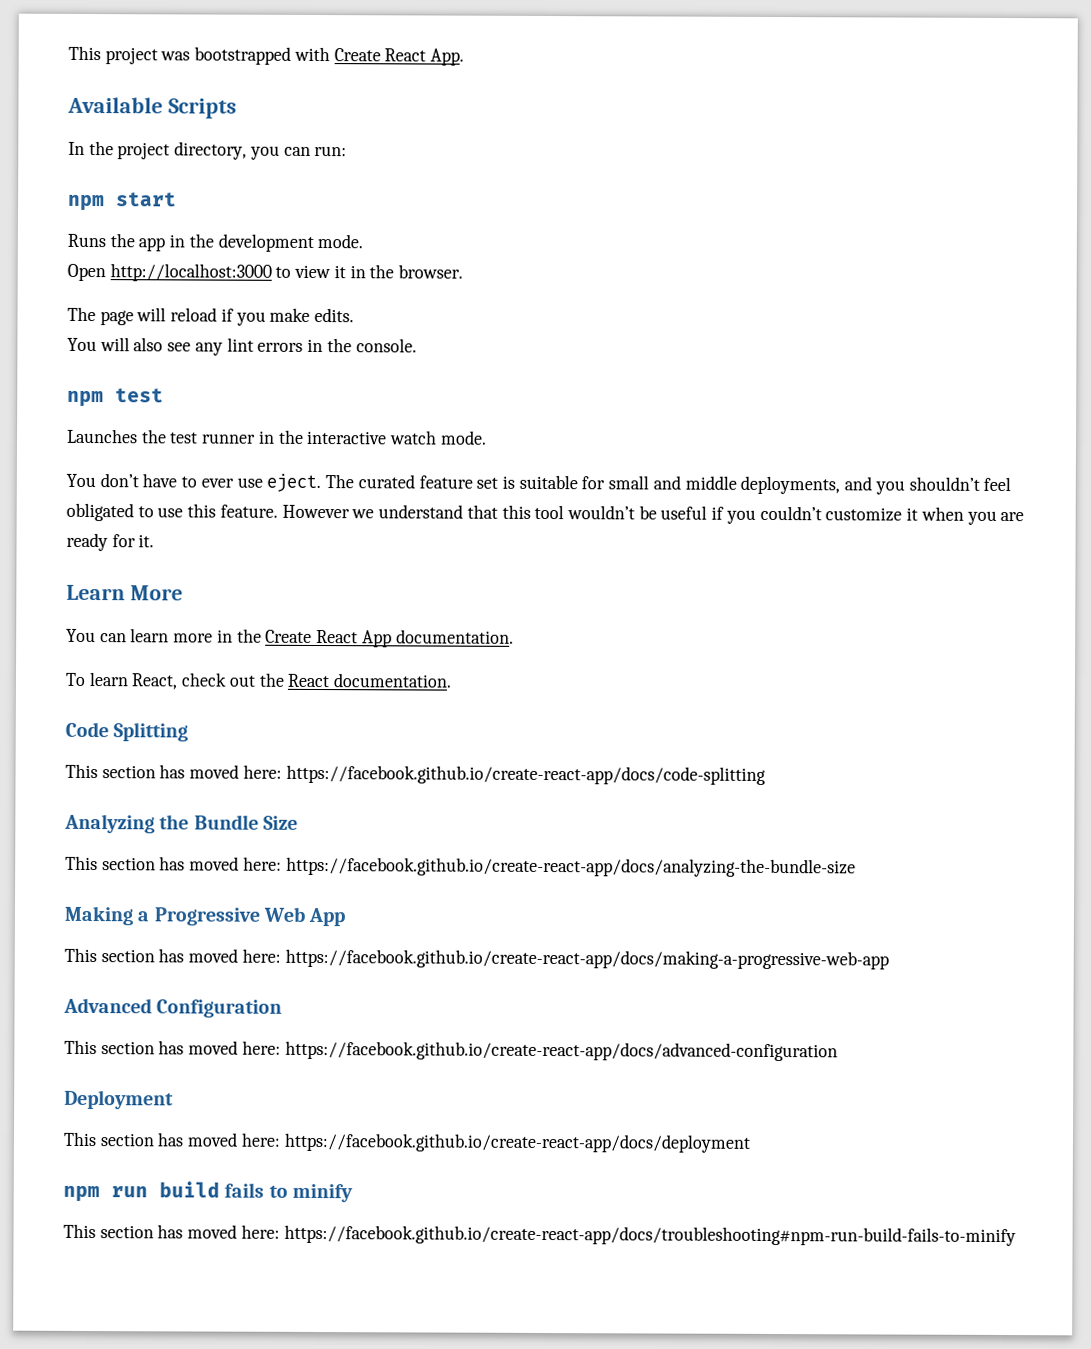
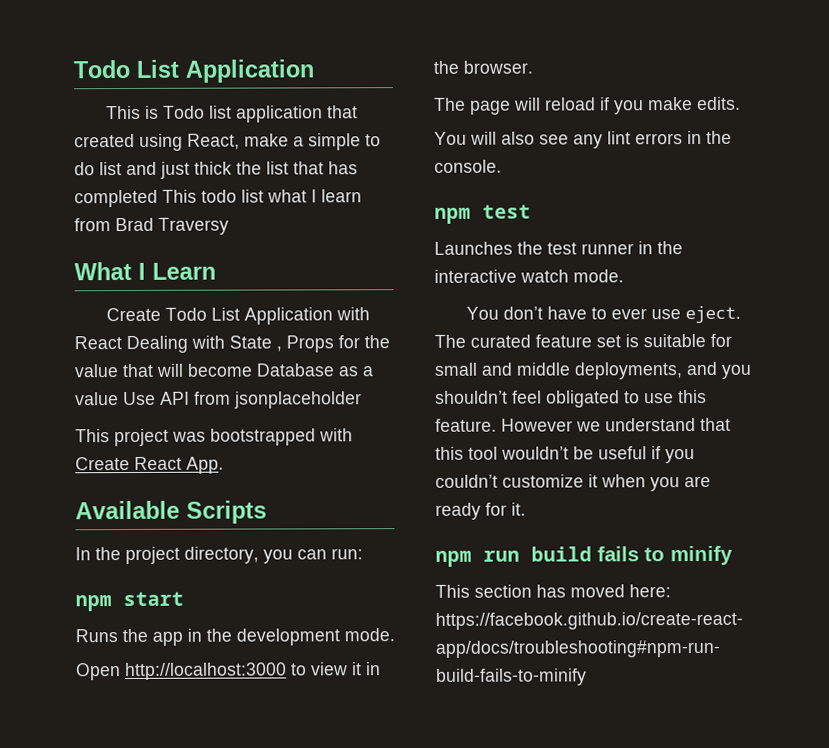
(68, 53) none -> [73,59,314,83] [106,105,359,123] [74,133,381,151] [74,161,358,179] [74,189,362,208] [74,217,229,235] [74,261,216,281] [106,307,371,325] [74,335,390,354] [74,363,374,378] [75,391,362,409] Todo List Application // This is Todo list application that created using React, make a simple to do list and just thick the list that has completed This todo list what I learn from Brad Traversy // What I Learn // Create Todo List Application with React Dealing with State , Props for the value that will become Database as a value Use API from jsonplaceholder //
[66,584,183,601] [66,628,514,648] [65,672,453,690] [65,721,189,742] [65,763,766,785] [64,813,298,834] [65,855,856,878] [64,905,346,927] [64,947,889,970] [63,997,283,1018] [64,1039,838,1062] [64,1089,174,1110] [63,1131,750,1153] // Learn More // You can learn more in the Create React App documentation. // To learn React, check out the React documentation. // Code Splitting // This section has moved here: https://facebook.github.io/create-react-app/docs/code-splitting // Analyzing the Bundle Size // This section has moved here: https://facebook.github.io/create-react-app/docs/analyzing-the-bundle-size // Making a Progressive Web App // This section has moved here: https://facebook.github.io/create-react-app/docs/making-a-progressive-web-app // Advanced Configuration // This section has moved here: https://facebook.github.io/create-react-app/docs/advanced-configuration // Deployment // This section has moved here: https://facebook.github.io/create-react-app/docs/deployment -> (526, 509) none

